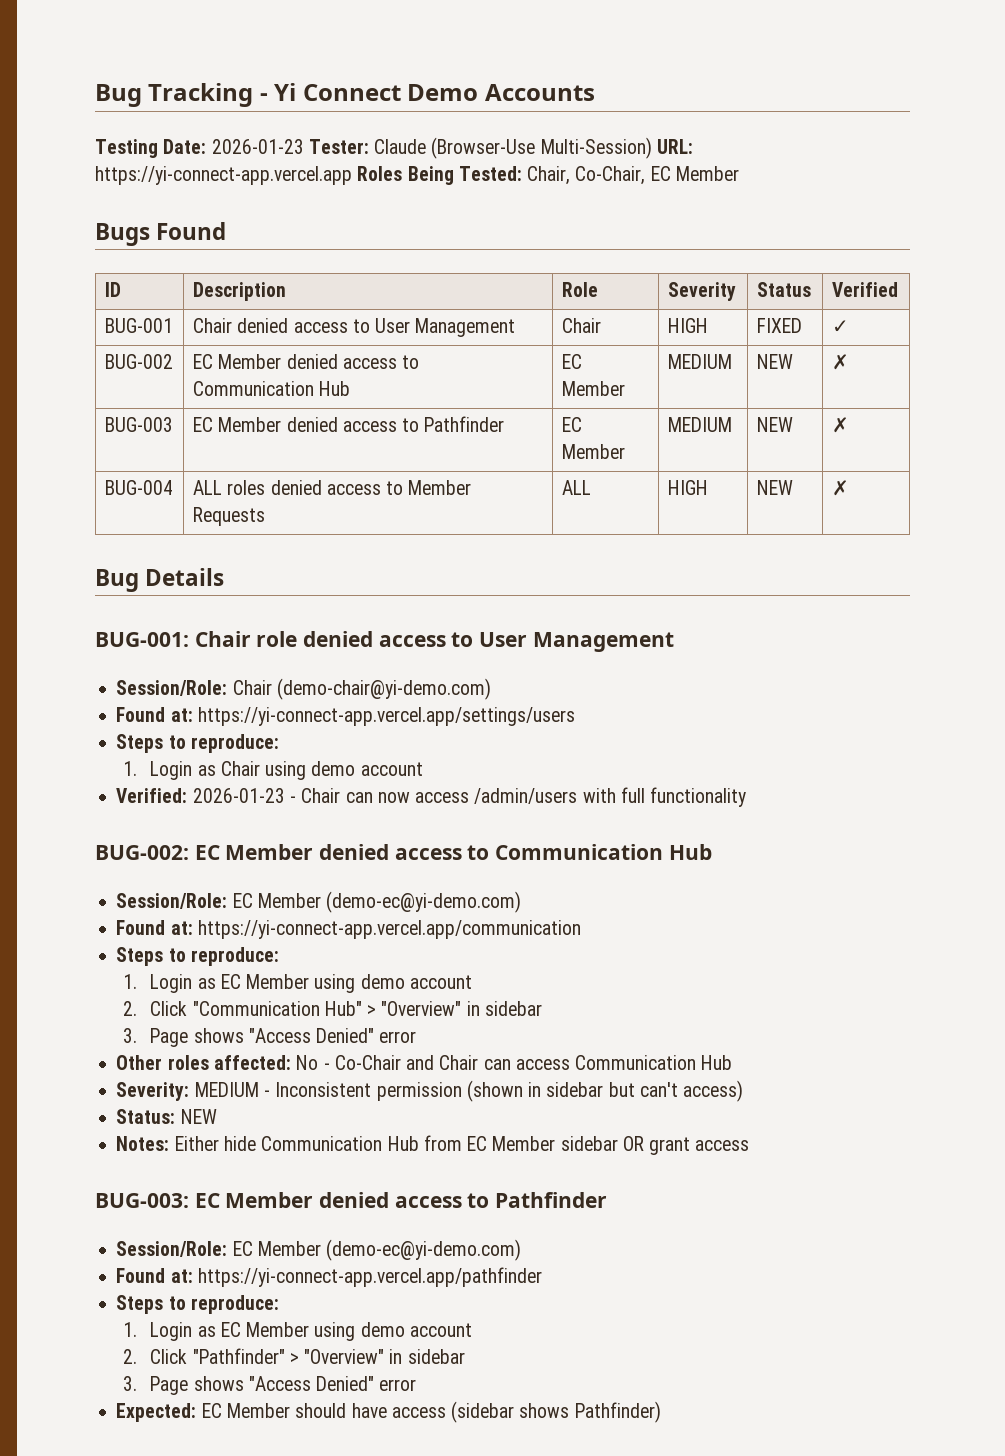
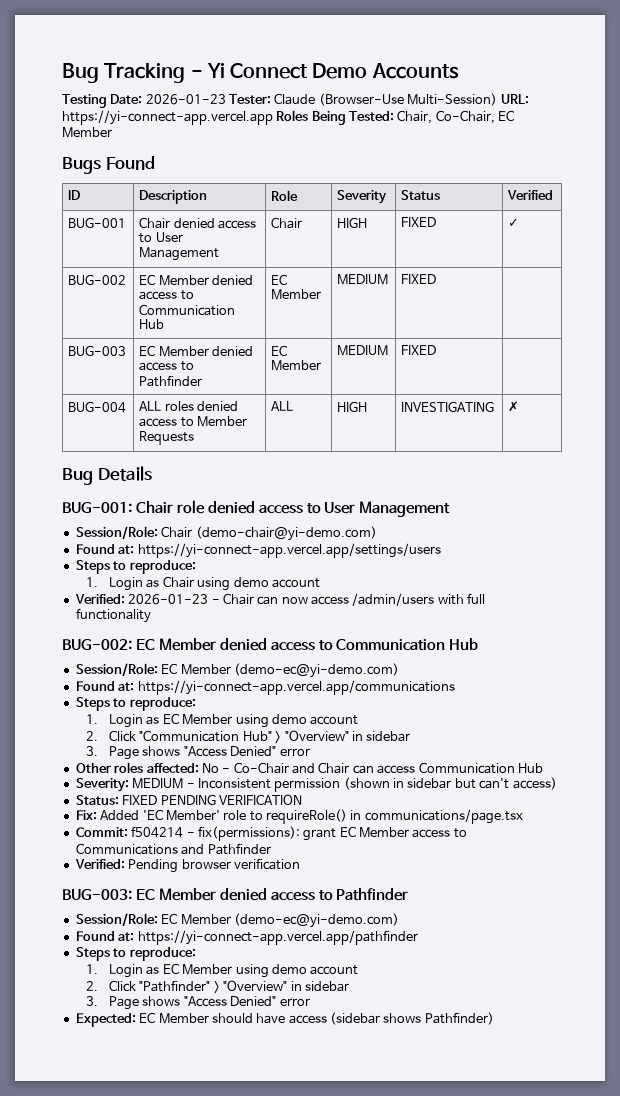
[756,354,793,369] [831,354,849,370] NEW | ✗ -> [401,274,437,284] FIXED |
[756,417,793,432] [831,417,849,433] NEW | ✗ -> [401,345,437,355] FIXED |
[756,480,793,495] NEW -> [401,401,495,412] INVESTIGATING
[197,920,581,939] https://yi-connect-app.vercel.app/communication -> [137,680,455,695] https://yi-connect-app.vercel.app/communications
[180,1109,217,1124] [116,1135,750,1155] NEW // Notes: Either hide Communication Hub from EC Member sidebar OR grant access -> [122,794,302,805] [75,809,523,824] [75,826,467,841] [75,843,271,855] [74,858,300,873] FIXED PENDING VERIFICATION // Fix: Added 'EC Member' role to requireRole() in communications/page.tsx // Commit: f504214 - fix(permissions): grant EC Member access to Communications and Pathfinder // Verified: Pending browser verification

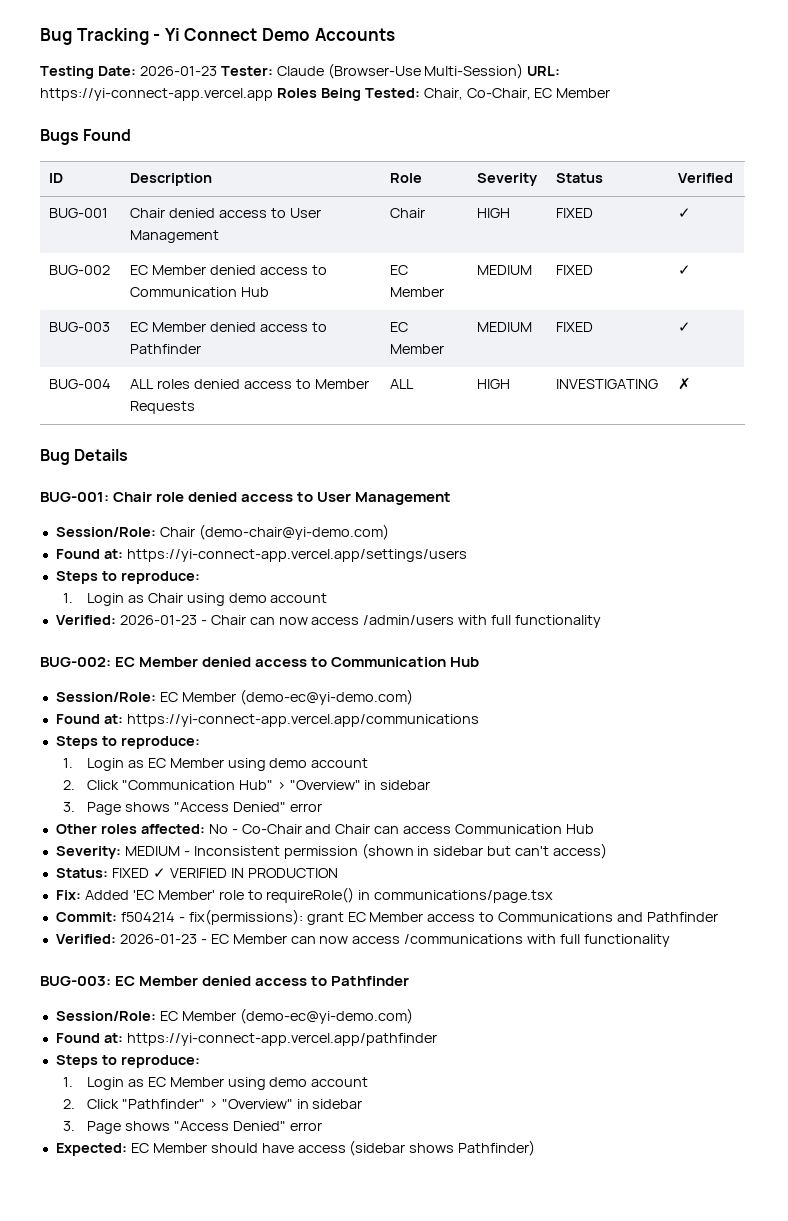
(437, 279) none -> [678,265,692,275] ✓
(437, 350) none -> [678,322,692,332] ✓
[160,794,302,805] PENDING VERIFICATION -> [152,868,338,878] ✓ VERIFIED IN PRODUCTION
[128,858,300,873] Pending browser verification -> [119,934,671,947] 2026-01-23 - EC Member can now access /communications with full functionality

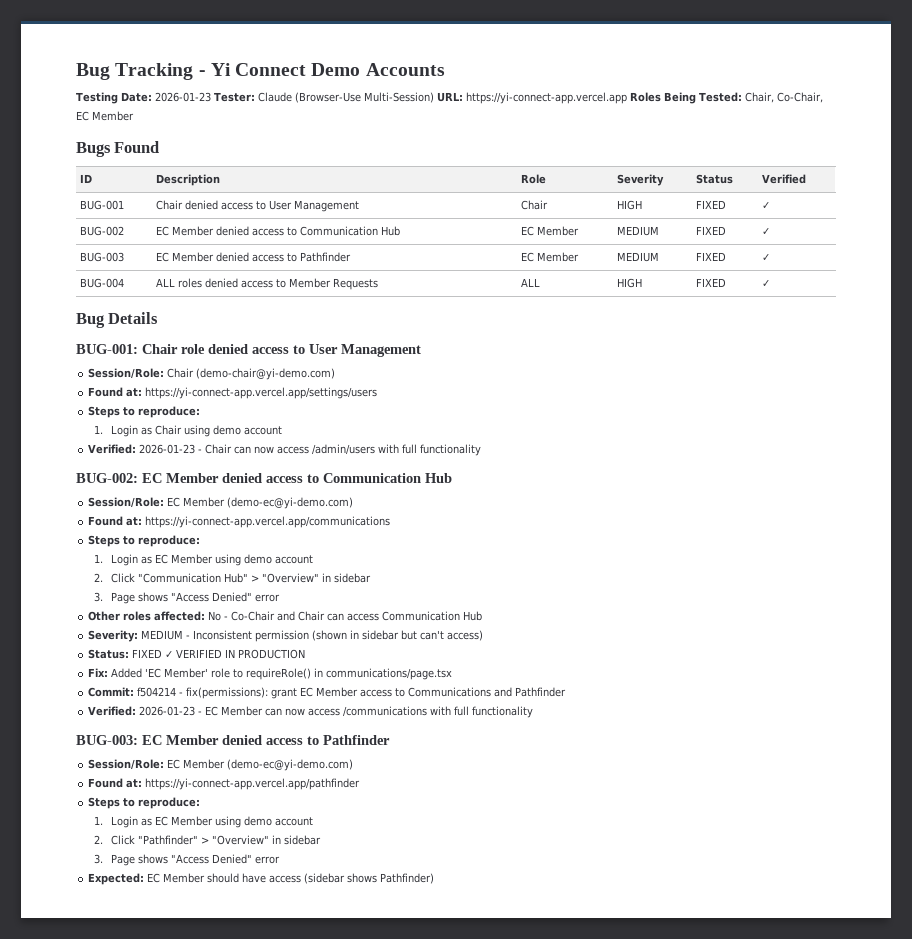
[556,379,659,389] [678,378,692,390] INVESTIGATING | ✗ -> [696,278,727,287] [762,280,771,287] FIXED | ✓

